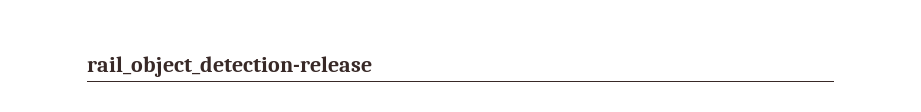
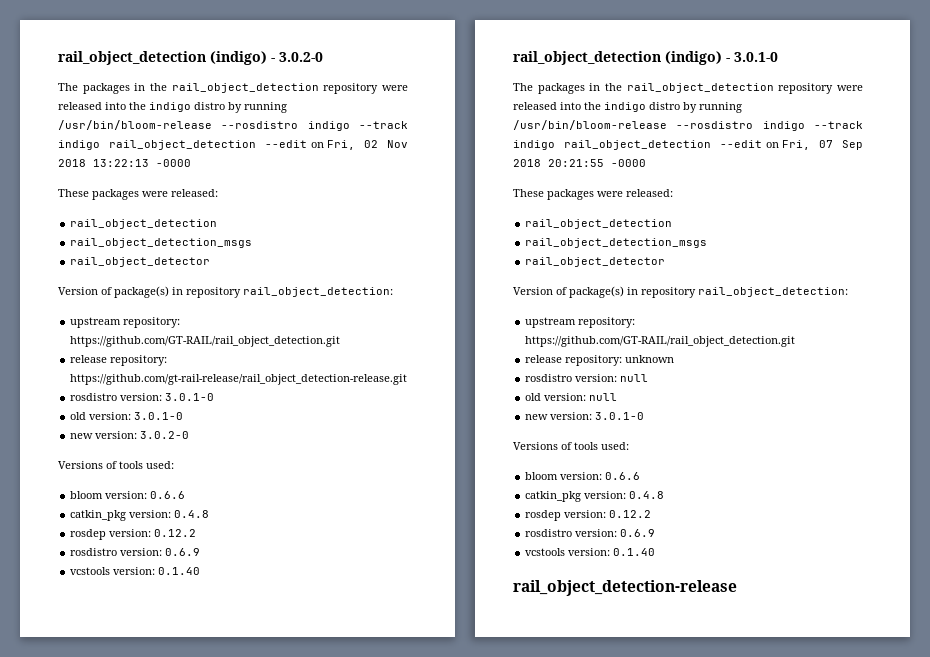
(87, 66) none -> [58,51,323,65] [58,83,409,94] [58,102,287,113] [58,120,408,131] [58,140,409,150] [58,159,191,167] [58,189,218,200] [70,219,218,229] [70,238,253,248] [70,257,211,267] [58,286,393,298] [70,317,181,328] [70,336,341,347] [70,355,168,366] [70,374,408,385] [70,393,215,401] [70,412,184,420] [70,431,190,439] [58,461,174,469] [70,491,186,499] [70,510,210,521] [70,529,197,540] [70,548,201,556] [70,567,201,575] [513,51,778,65] [513,83,863,94] [513,102,742,113] [513,120,863,131] [513,140,863,150] [513,159,646,167] [513,189,673,200] [525,219,673,229] [525,238,708,248] [525,257,666,267] [513,286,848,298] [525,317,636,328] [525,336,796,347] [525,355,675,366] [525,374,649,382] [525,393,618,401] [525,412,645,420] [513,442,629,450] [525,472,641,480] [525,491,665,502] [525,510,652,521] [525,529,656,537] [525,548,656,556] rail_object_detection (indigo) - 3.0.2-0 // The packages in the rail_object_detection repository were released into the indigo distro by running /usr/bin/bloom-release --rosdistro indigo --track indigo rail_object_detection --edit on Fri, 02 Nov 2018 13:22:13 -0000 // These packages were released: // rail_object_detection // rail_object_detection_msgs // rail_object_detector // Version of package(s) in repository rail_object_detection: // upstream repository: https://github.com/GT-RAIL/rail_object_detection.git // release repository: https://github.com/gt-rail-release/rail_object_detection-release.git // rosdistro version: 3.0.1-0 // old version: 3.0.1-0 // new version: 3.0.2-0 // Versions of tools used: // bloom version: 0.6.6 // catkin_pkg version: 0.4.8 // rosdep version: 0.12.2 // rosdistro version: 0.6.9 // vcstools version: 0.1.40 // rail_object_detection (indigo) - 3.0.1-0 // The packages in the rail_object_detection repository were released into the indigo distro by running /usr/bin/bloom-release --rosdistro indigo --track indigo rail_object_detection --edit on Fri, 07 Sep 2018 20:21:55 -0000 // These packages were released: // rail_object_detection // rail_object_detection_msgs // rail_object_detector // Version of package(s) in repository rail_object_detection: // upstream repository: https://github.com/GT-RAIL/rail_object_detection.git // release repository: unknown // rosdistro version: null // old version: null // new version: 3.0.1-0 // Versions of tools used: // bloom version: 0.6.6 // catkin_pkg version: 0.4.8 // rosdep version: 0.12.2 // rosdistro version: 0.6.9 // vcstools version: 0.1.40 //

